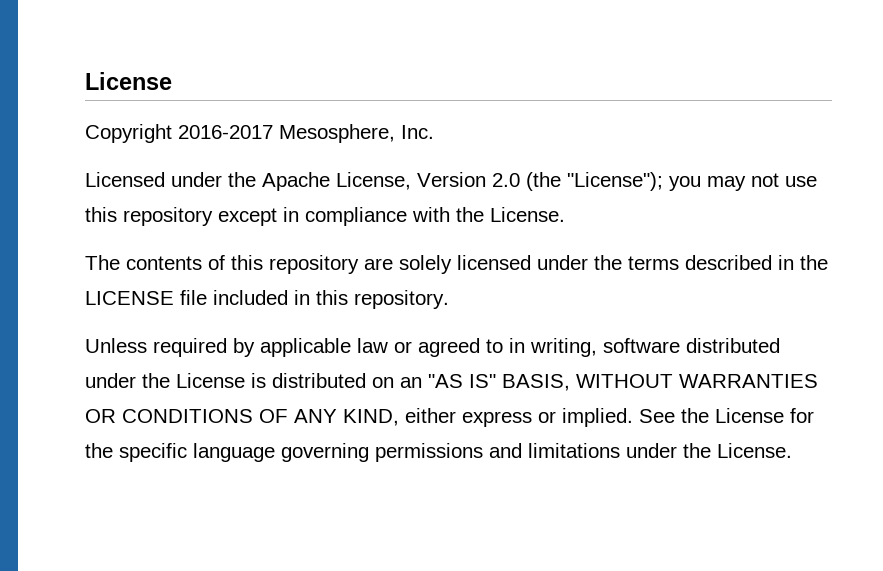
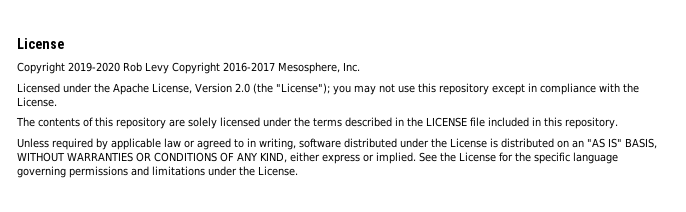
(172, 133) none -> [68,62,220,74] 2019-2020 Rob Levy Copyright

